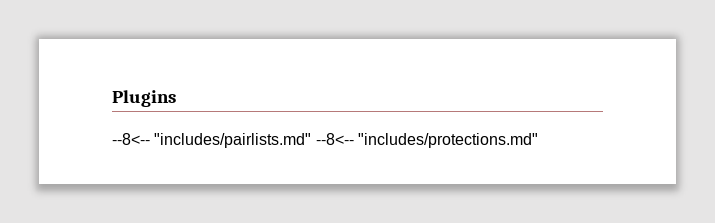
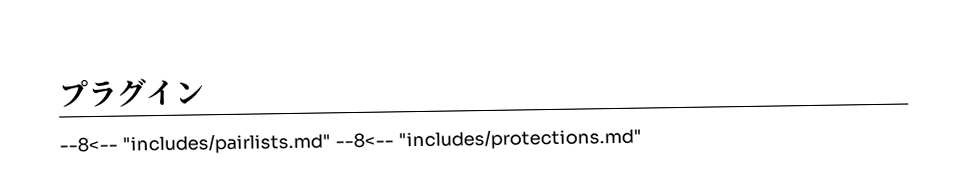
[112,90,176,107] Plugins -> [58,78,205,108] プラグイン

